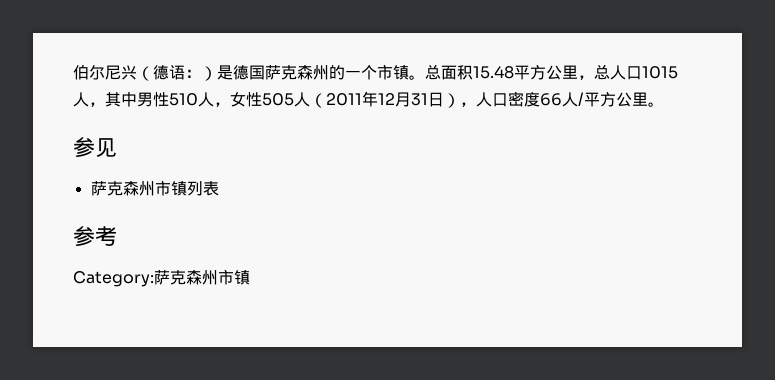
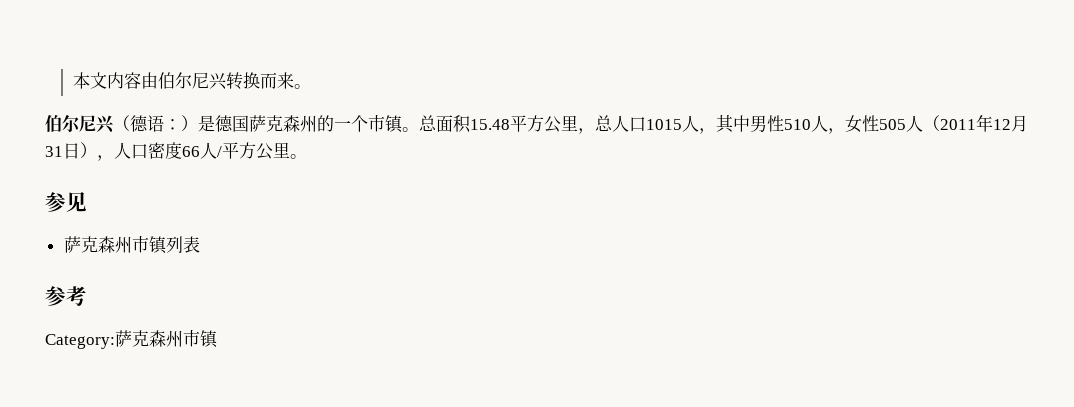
(73, 72) none -> [72,72,311,90] 本文内容由伯尔尼兴转换而来。 //

